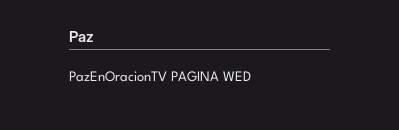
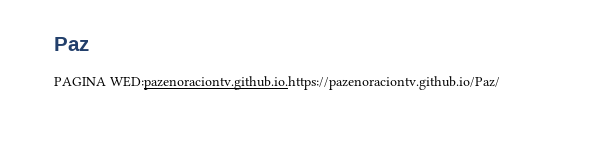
[69,71,251,82] PazEnOracionTV PAGINA WED -> [54,76,500,90] PAGINA WED:pazenoraciontv.github.io.https://pazenoraciontv.github.io/Paz/

